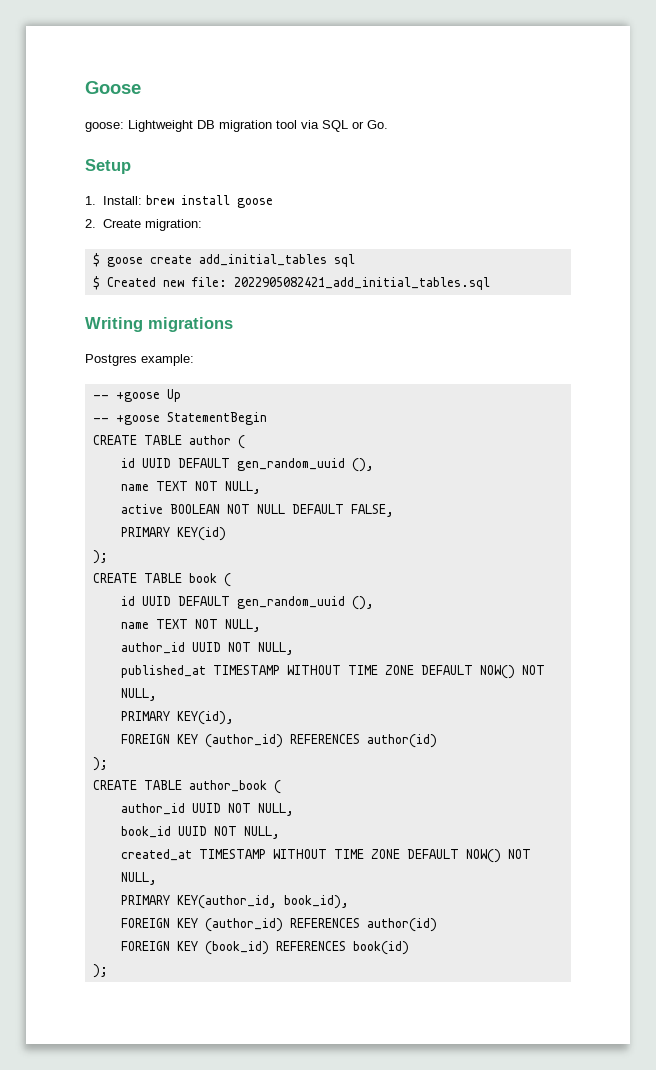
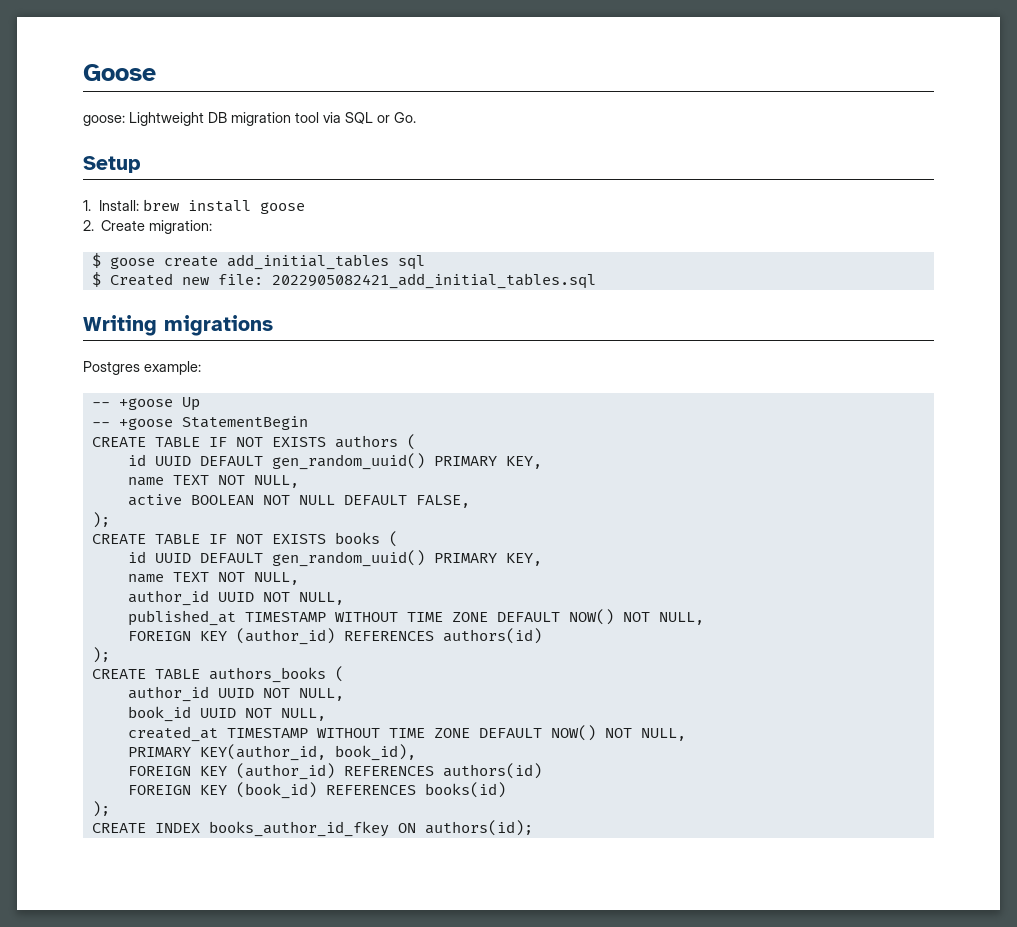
[188,435,245,449] [120,458,374,472] author ( // id UUID DEFAULT gen_random_uuid (), -> [208,434,416,450] [127,453,542,470] IF NOT EXISTS authors ( // id UUID DEFAULT gen_random_uuid() PRIMARY KEY,
[120,527,226,541] [92,550,108,564] [92,573,231,587] [120,596,374,610] // PRIMARY KEY(id) // ); // CREATE TABLE book ( // id UUID DEFAULT gen_random_uuid (), -> [91,512,110,528] [91,531,398,547] [127,550,542,567] // ); // CREATE TABLE IF NOT EXISTS books ( // id UUID DEFAULT gen_random_uuid() PRIMARY KEY,
[120,711,234,725] [120,734,437,748] [92,757,108,771] [92,780,267,792] // PRIMARY KEY(id), // FOREIGN KEY (author_id) REFERENCES author(id) // ); // CREATE TABLE author_book -> [127,628,542,645] [91,647,110,663] [91,667,326,683] // FOREIGN KEY (author_id) REFERENCES authors(id) // ); // CREATE TABLE authors_books
[366,918,437,932] author(id) -> [442,763,542,779] authors(id)
[352,941,409,955] [92,964,108,978] book(id) // ); -> [424,782,506,798] [91,801,110,817] [91,820,533,837] books(id) // ); // CREATE INDEX books_author_id_fkey ON authors(id);

